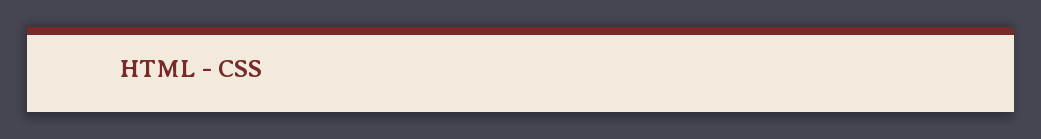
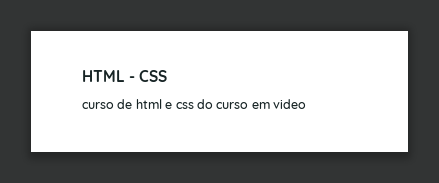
(263, 68) none -> [82,99,306,109] // curso de html e css do curso em video

